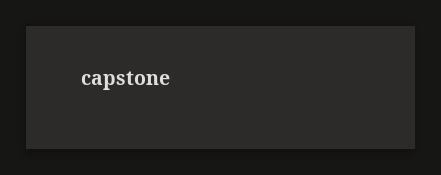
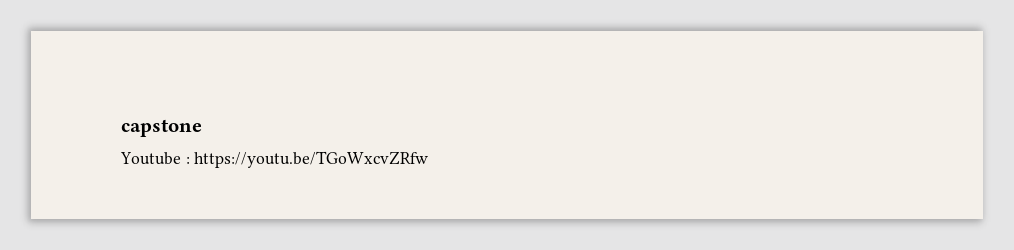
(170, 80) none -> [120,151,429,168] // Youtube : https://youtu.be/TGoWxcvZRfw

